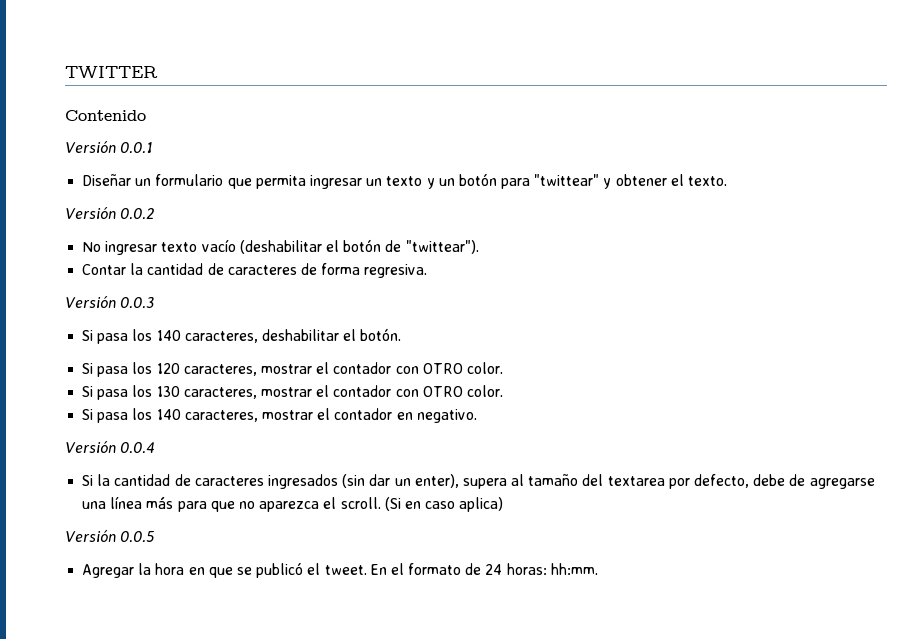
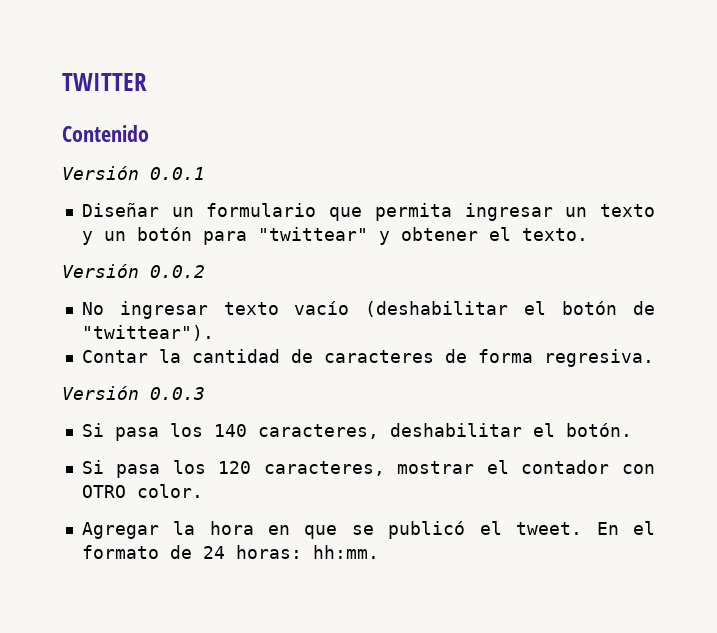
[82,385,503,400] [82,408,477,423] [65,441,156,454] [82,474,875,489] [82,496,504,512] [65,530,156,543] // Si pasa los 130 caracteres, mostrar el contador con OTRO color. // Si pasa los 140 caracteres, mostrar el contador en negativo. // Versión 0.0.4 // Si la cantidad de caracteres ingresados (sin dar un enter), supera al tamaño del textarea por defecto, debe de agregarse una línea más para que no aparezca el scroll. (Si en caso aplica) // Versión 0.0.5 -> (203, 491) none

